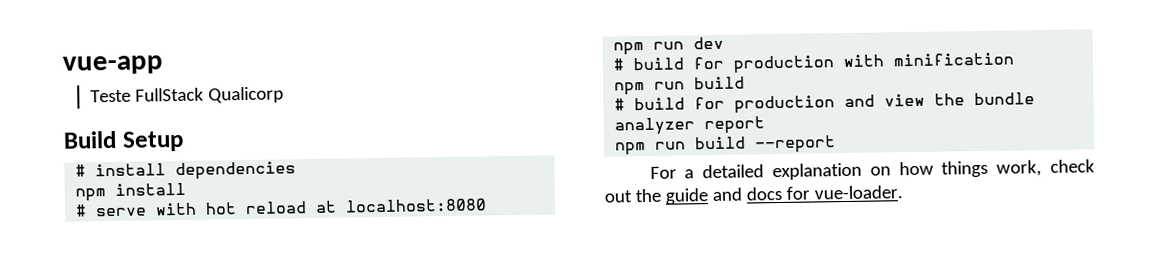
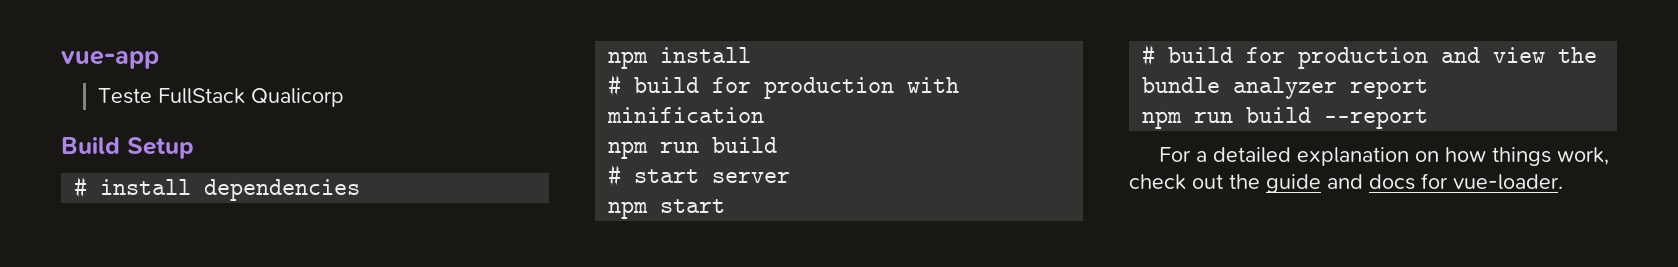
[75,198,488,217] [613,36,725,56] // # serve with hot reload at localhost:8080 // npm run dev -> (752, 55) none
(746, 83) none -> [608,164,791,186] [608,199,726,219] // # start server // npm start

